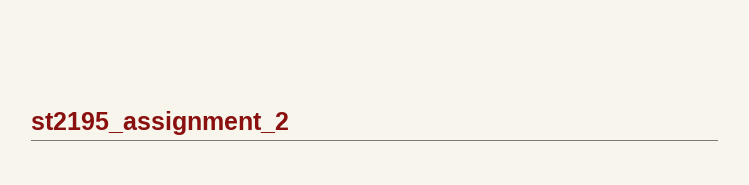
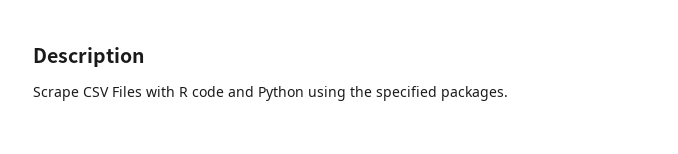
[31,111,289,135] st2195_assignment_2 -> [33,47,145,67] [33,86,508,101] Description // Scrape CSV Files with R code and Python using the specified packages.

